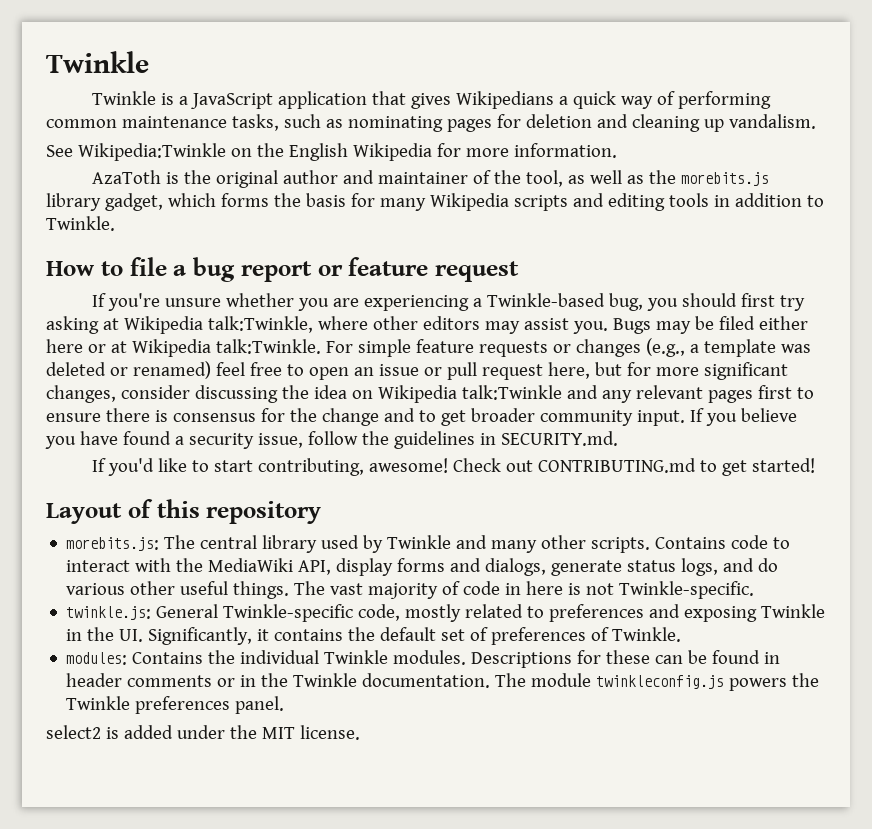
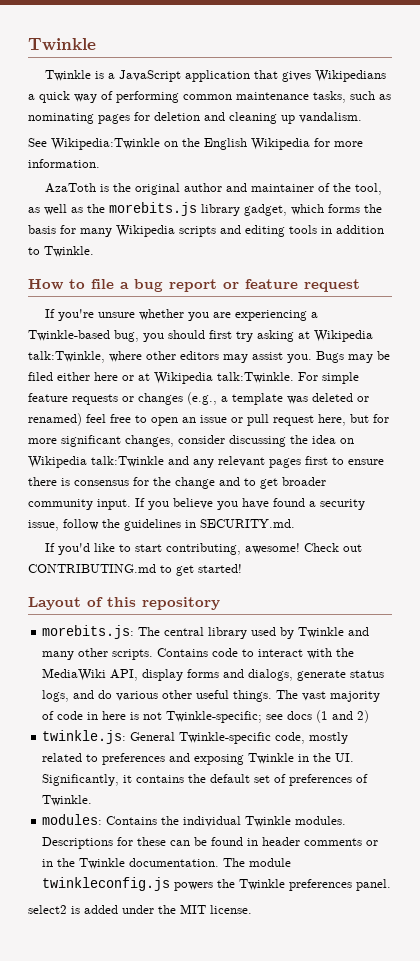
[619,581,755,599] Twinkle-specific. -> [166,710,370,723] Twinkle-specific; see docs (1 and 2)

